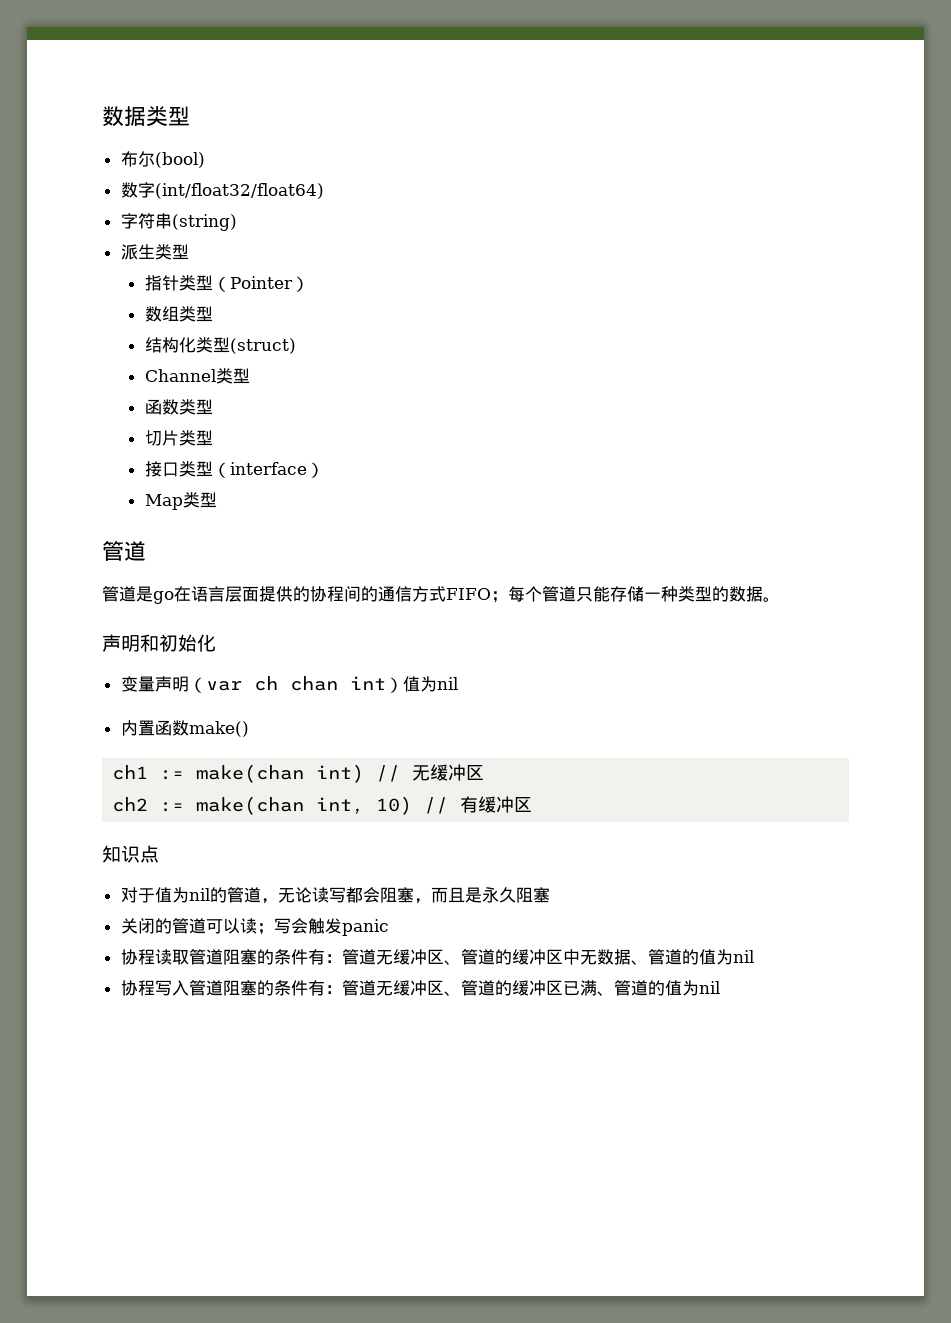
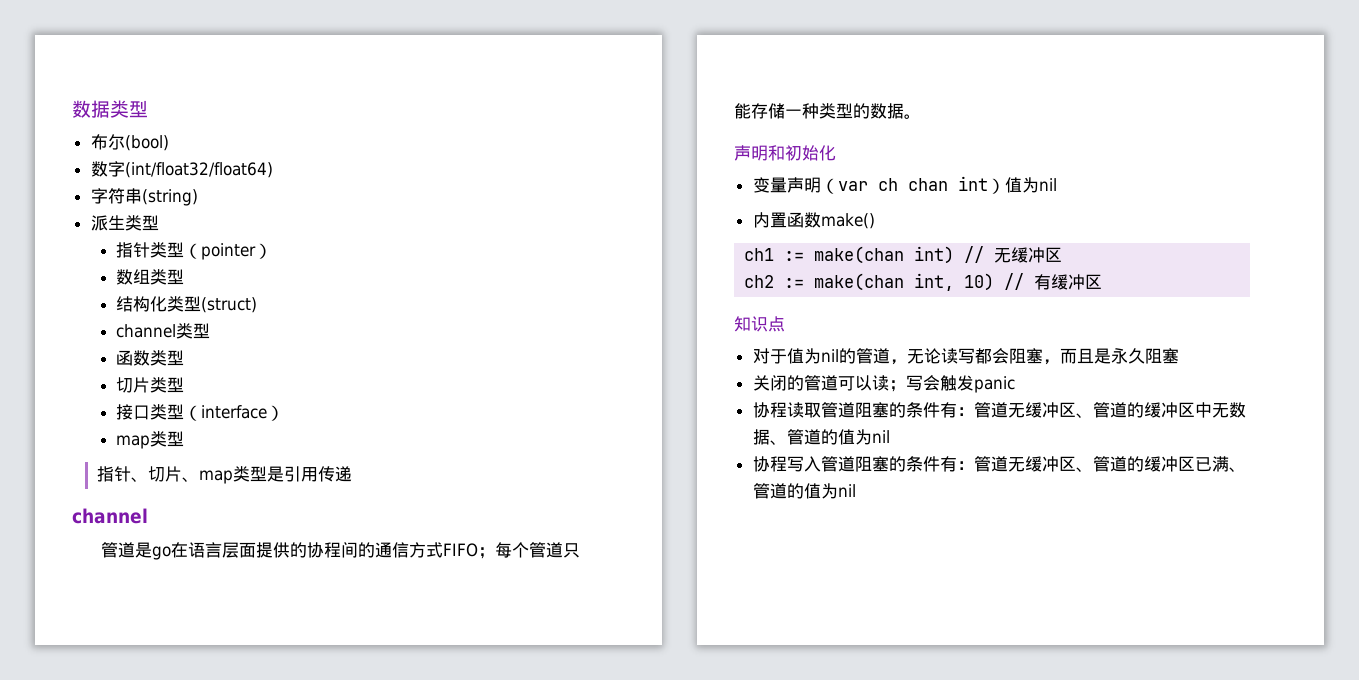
[229,276,293,289] Pointer -> [201,243,257,260] pointer
[144,369,216,382] Channel -> [116,324,177,338] channel
[144,492,217,510] [102,541,146,561] Map类型 // 管道 -> [116,431,185,449] [97,466,353,484] [72,508,148,524] map类型 // 指针、切片、map类型是引用传递 // channel

